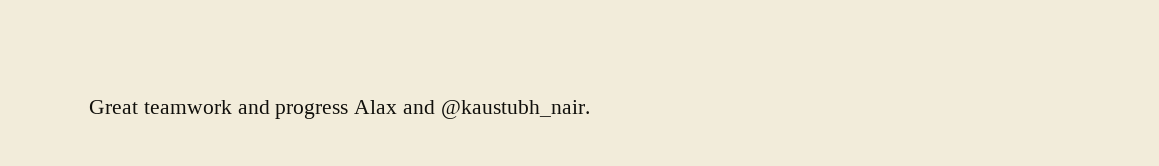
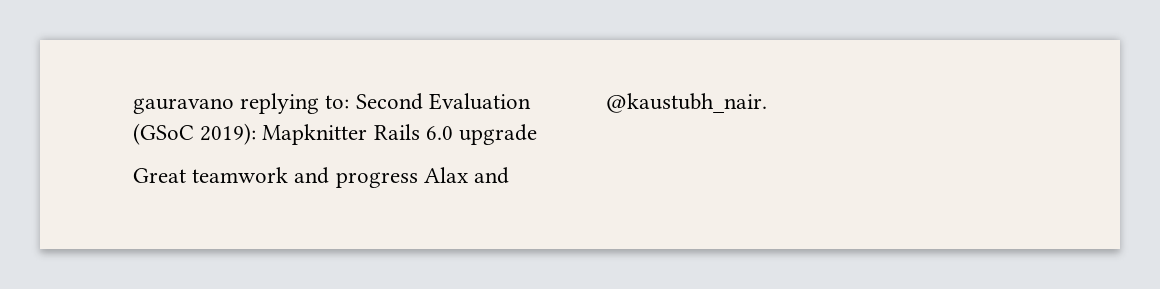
(89, 107) none -> [133,93,531,114] [133,123,538,145] gauravano replying to: Second Evaluation (GSoC 2019): Mapknitter Rails 6.0 upgrade //

